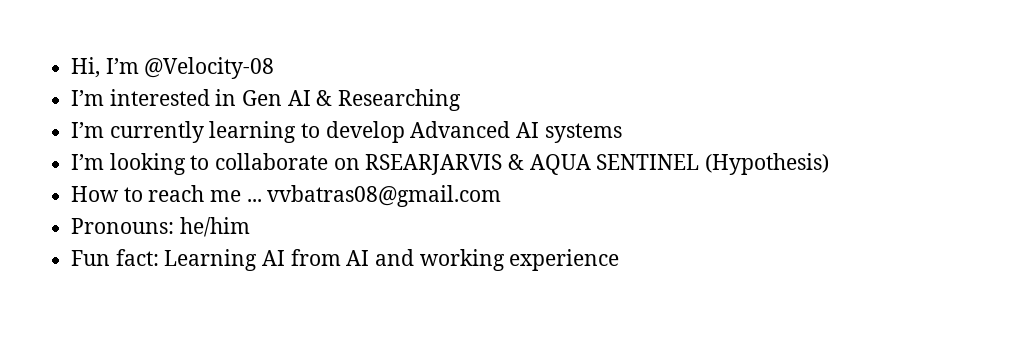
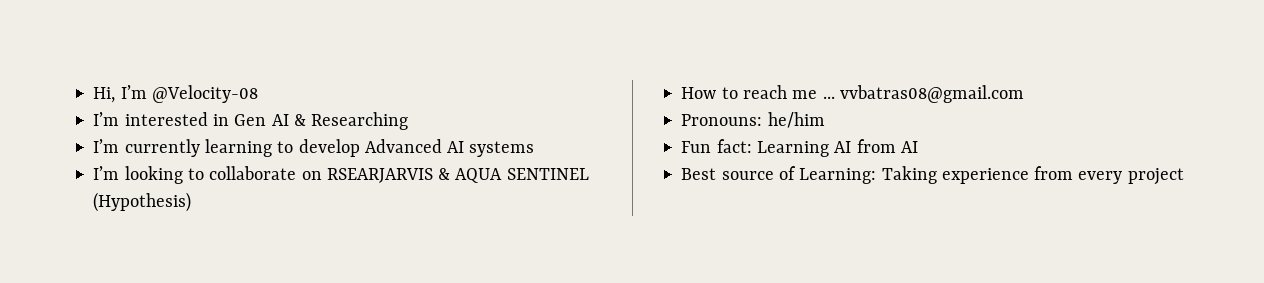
[375,249,620,271] and working experience -> [681,166,1184,185] // Best source of Learning: Taking experience from every project

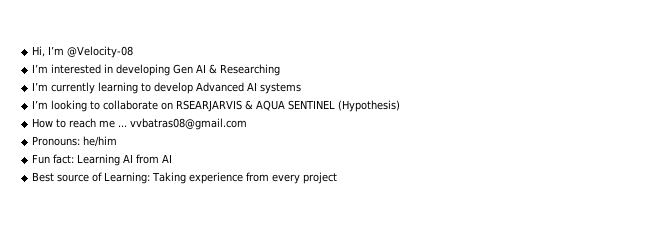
(229, 120) none -> [116,64,171,76] developing

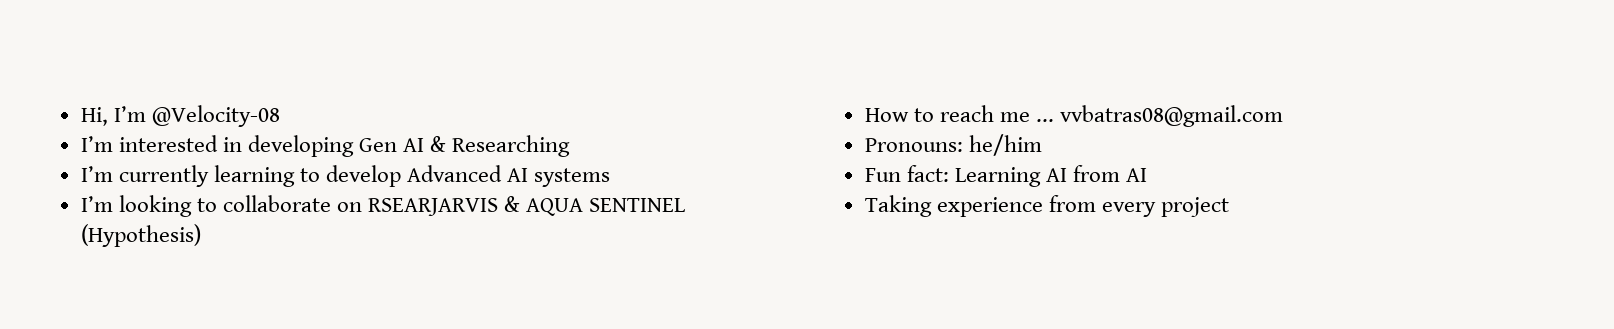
[32,172,151,184] Best source of Learning: -> (1148, 175) none

